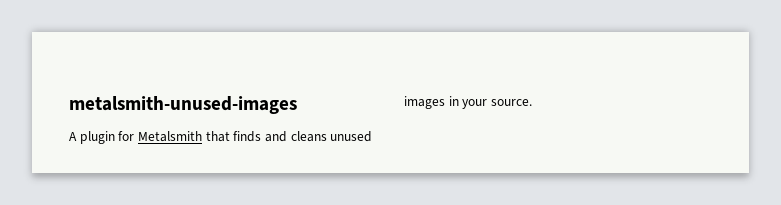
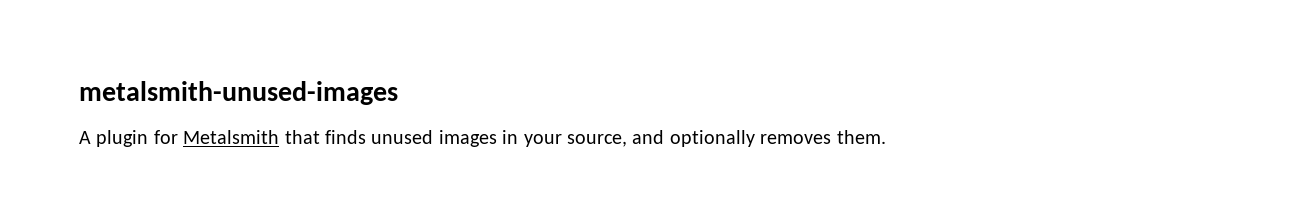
[264,131,327,142] and cleans -> (366, 137) none
[490,99,532,106] source. -> [566,130,886,147] source, and optionally removes them.

